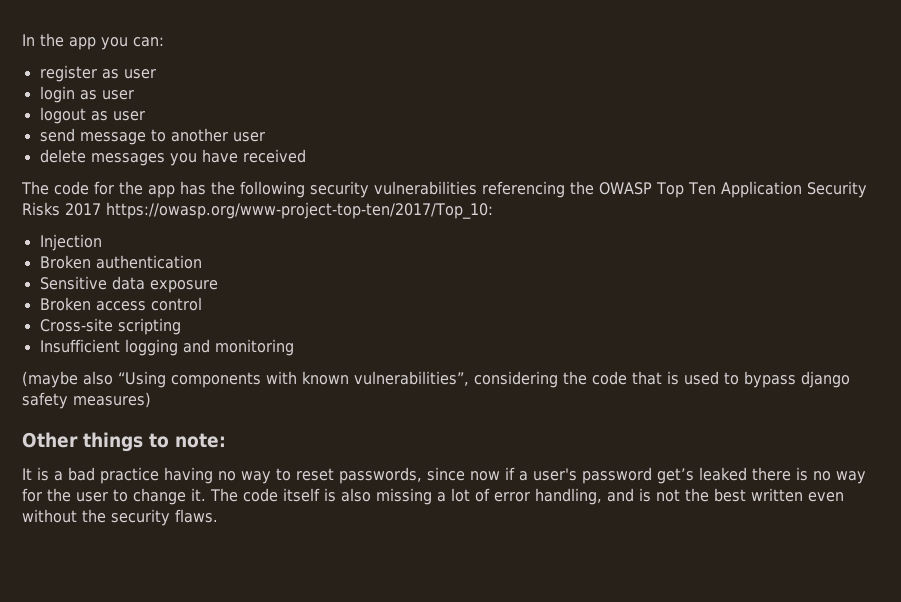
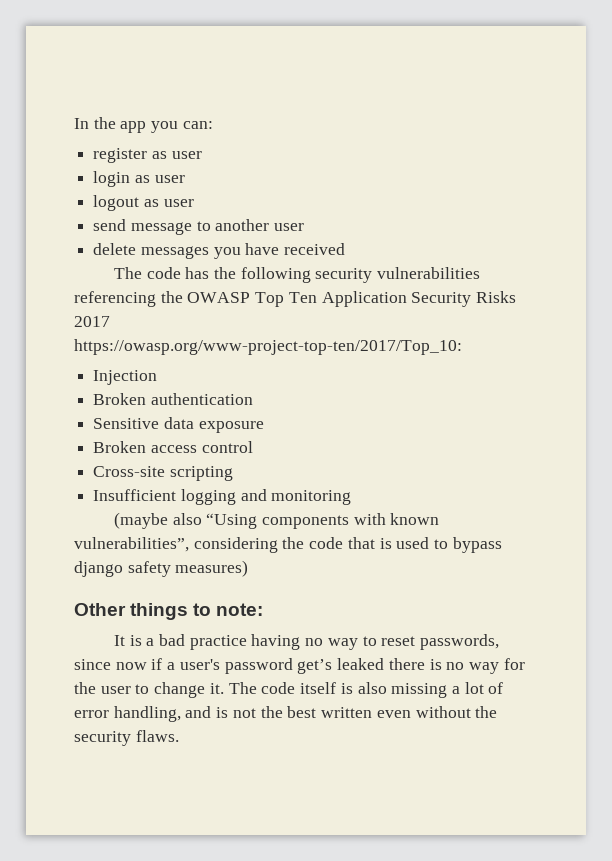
[94,181,175,198] for the app -> (181, 273) none
(101, 209) none -> (110, 321) //

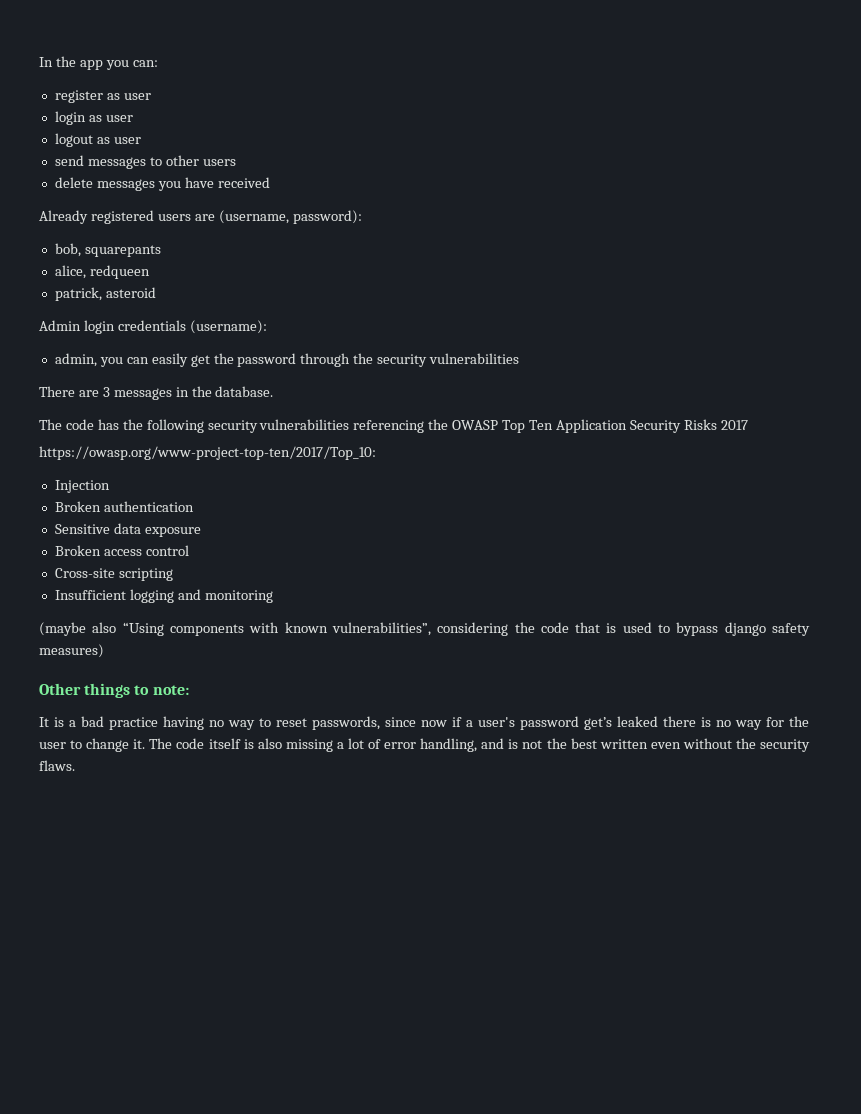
[130,219,305,235] message to another user -> [87,155,236,169] messages to other users
(346, 249) none -> [39,210,362,224] [54,243,161,257] [54,265,150,279] [54,287,156,301] [39,320,267,334] [54,353,520,367] [39,386,274,400] // Already registered users are (username, password): // bob, squarepants // alice, redqueen // patrick, asteroid // Admin login credentials (username): // admin, you can easily get the password through the security vulnerabilities // There are 3 messages in the database.

